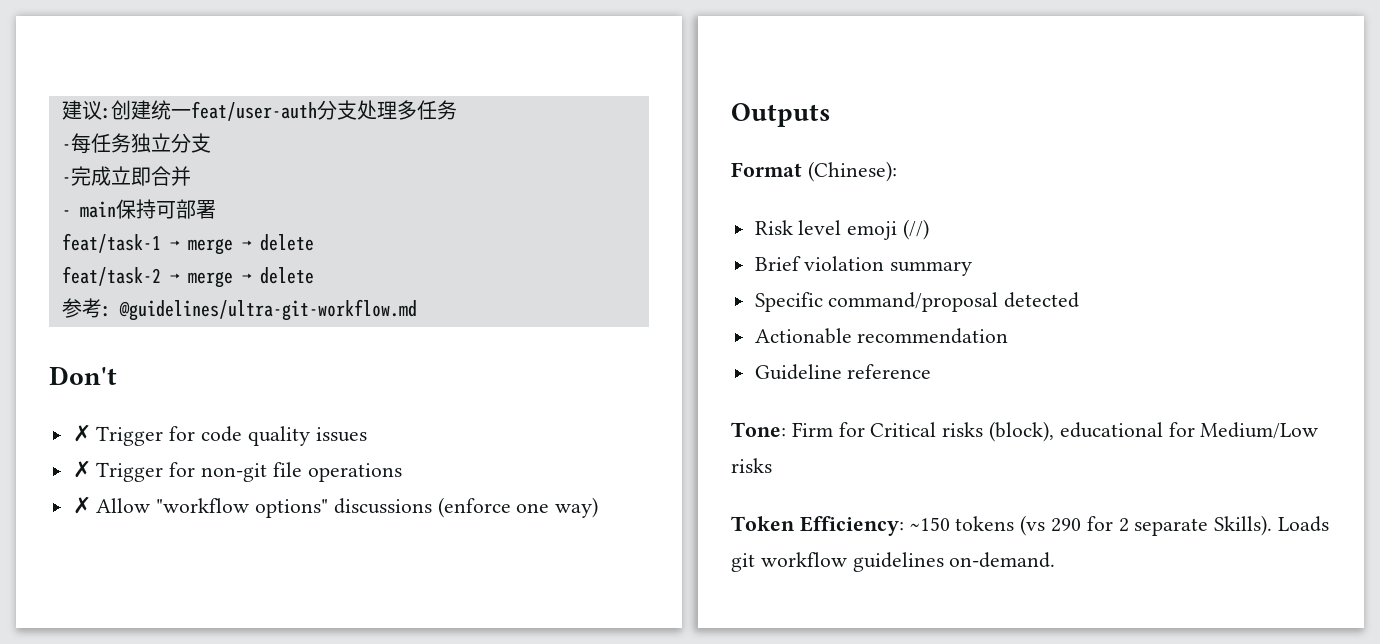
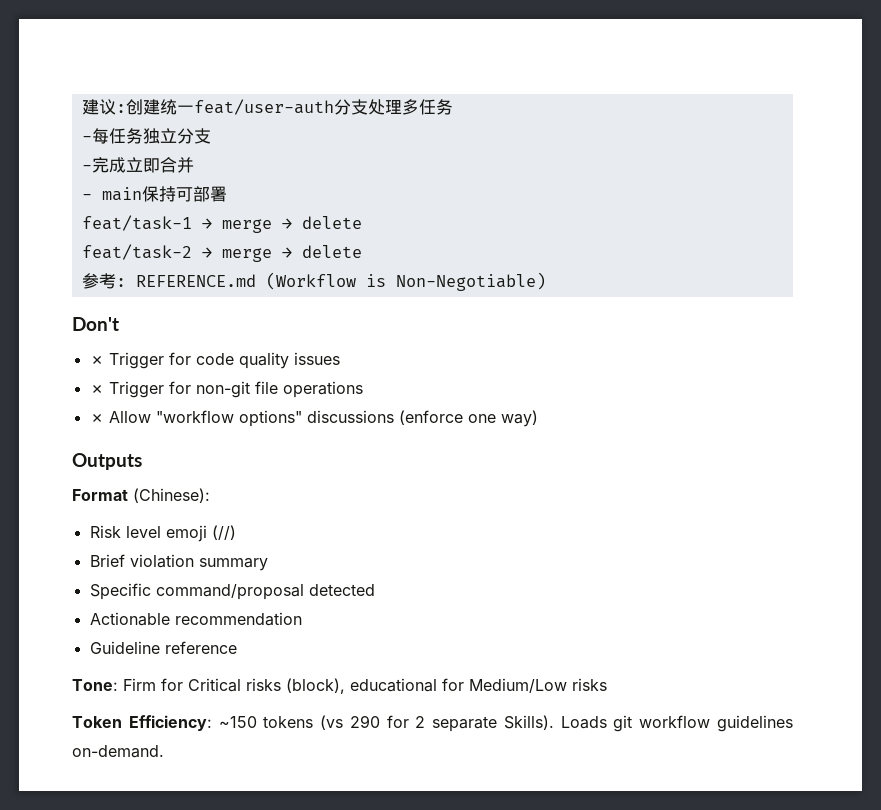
[118,299,417,321] @guidelines/ultra-git-workflow.md -> [135,272,546,291] REFERENCE.md (Workflow is Non-Negotiable)

